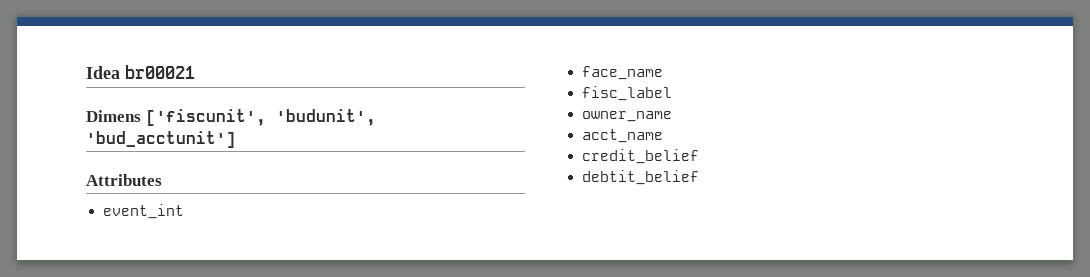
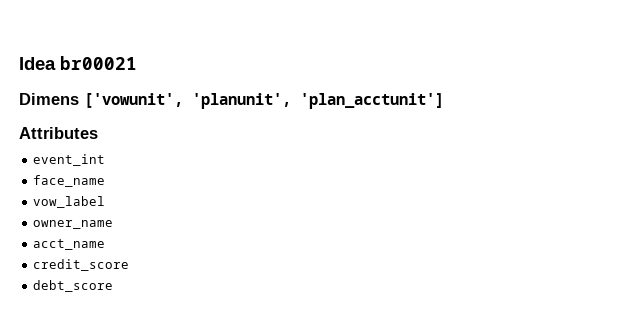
[145,109,376,126] [86,131,236,148] ['fiscunit', 'budunit', 'bud_acctunit'] -> [84,93,444,109] ['vowunit', 'planunit', 'plan_acctunit']
[582,86,673,101] fisc_label -> [33,196,106,208] vow_label
[582,149,700,164] [582,170,700,185] credit_belief // debtit_belief -> [33,259,130,271] [33,280,114,292] credit_score // debt_score

